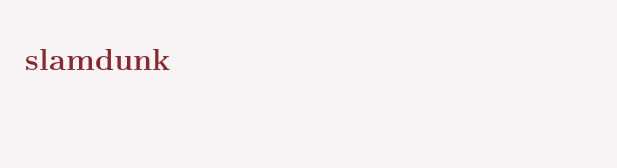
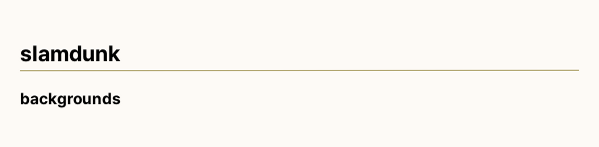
(170, 59) none -> [20,92,122,109] // backgrounds

